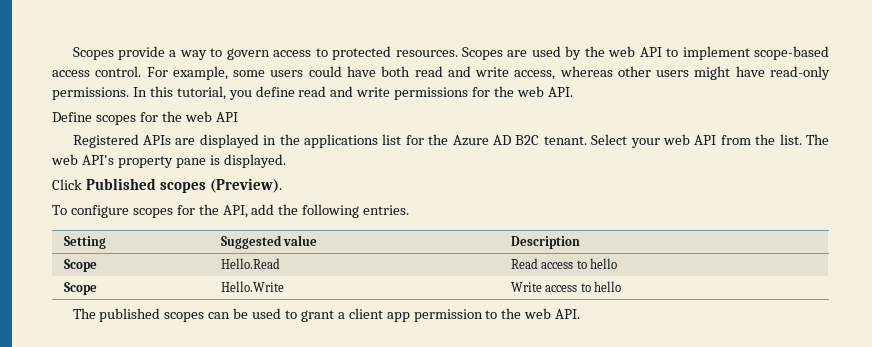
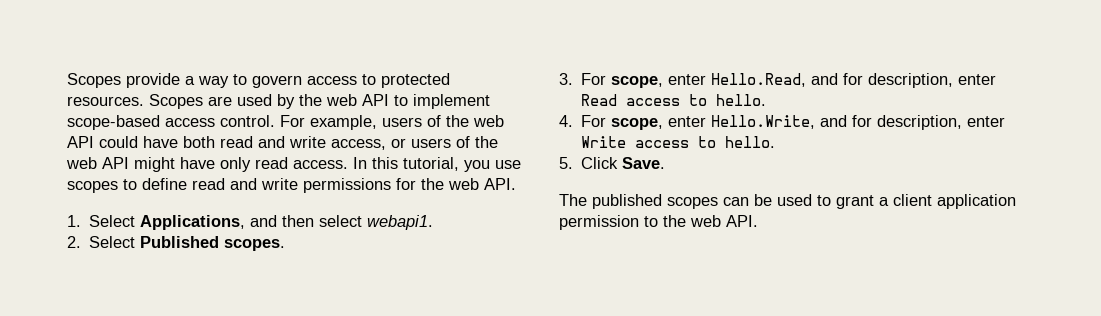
[233,70,304,77] some users -> [382,115,504,127] [67,136,94,148] users of the web API
[559,66,831,80] [52,87,129,100] whereas other users might have read-only permissions. -> [391,136,498,148] [66,157,348,172] or users of the web API might have only read access.
(252, 95) none -> [495,160,521,169] [67,179,137,193] use scopes to
[52,111,238,125] [72,134,829,148] [51,154,286,168] [52,178,282,193] [52,204,410,218] [63,236,106,249] [220,235,318,249] [510,236,580,249] [63,259,97,272] [220,258,280,269] [510,258,618,269] [63,282,97,295] [220,281,284,292] [510,281,622,292] Define scopes for the web API // Registered APIs are displayed in the applications list for the Azure AD B2C tenant. Select your web API from the list. The web API's property pane is displayed. // Click Published scopes (Preview). // To configure scopes for the API, add the following entries. // Setting | Suggested value | Description // Scope | Hello.Read | Read access to hello // Scope | Hello.Write | Write access to hello -> [67,215,434,230] [67,236,286,251] [559,73,997,88] [581,94,767,106] [559,115,1006,130] [581,136,776,148] [559,157,666,169] 1. Select Applications, and then select webapi1. // 2. Select Published scopes. // 3. For scope, enter Hello.Read, and for description, enter Read access to hello. // 4. For scope, enter Hello.Write, and for description, enter Write access to hello. // 5. Click Save.
[386,312,410,322] app -> [937,194,1016,209] application

